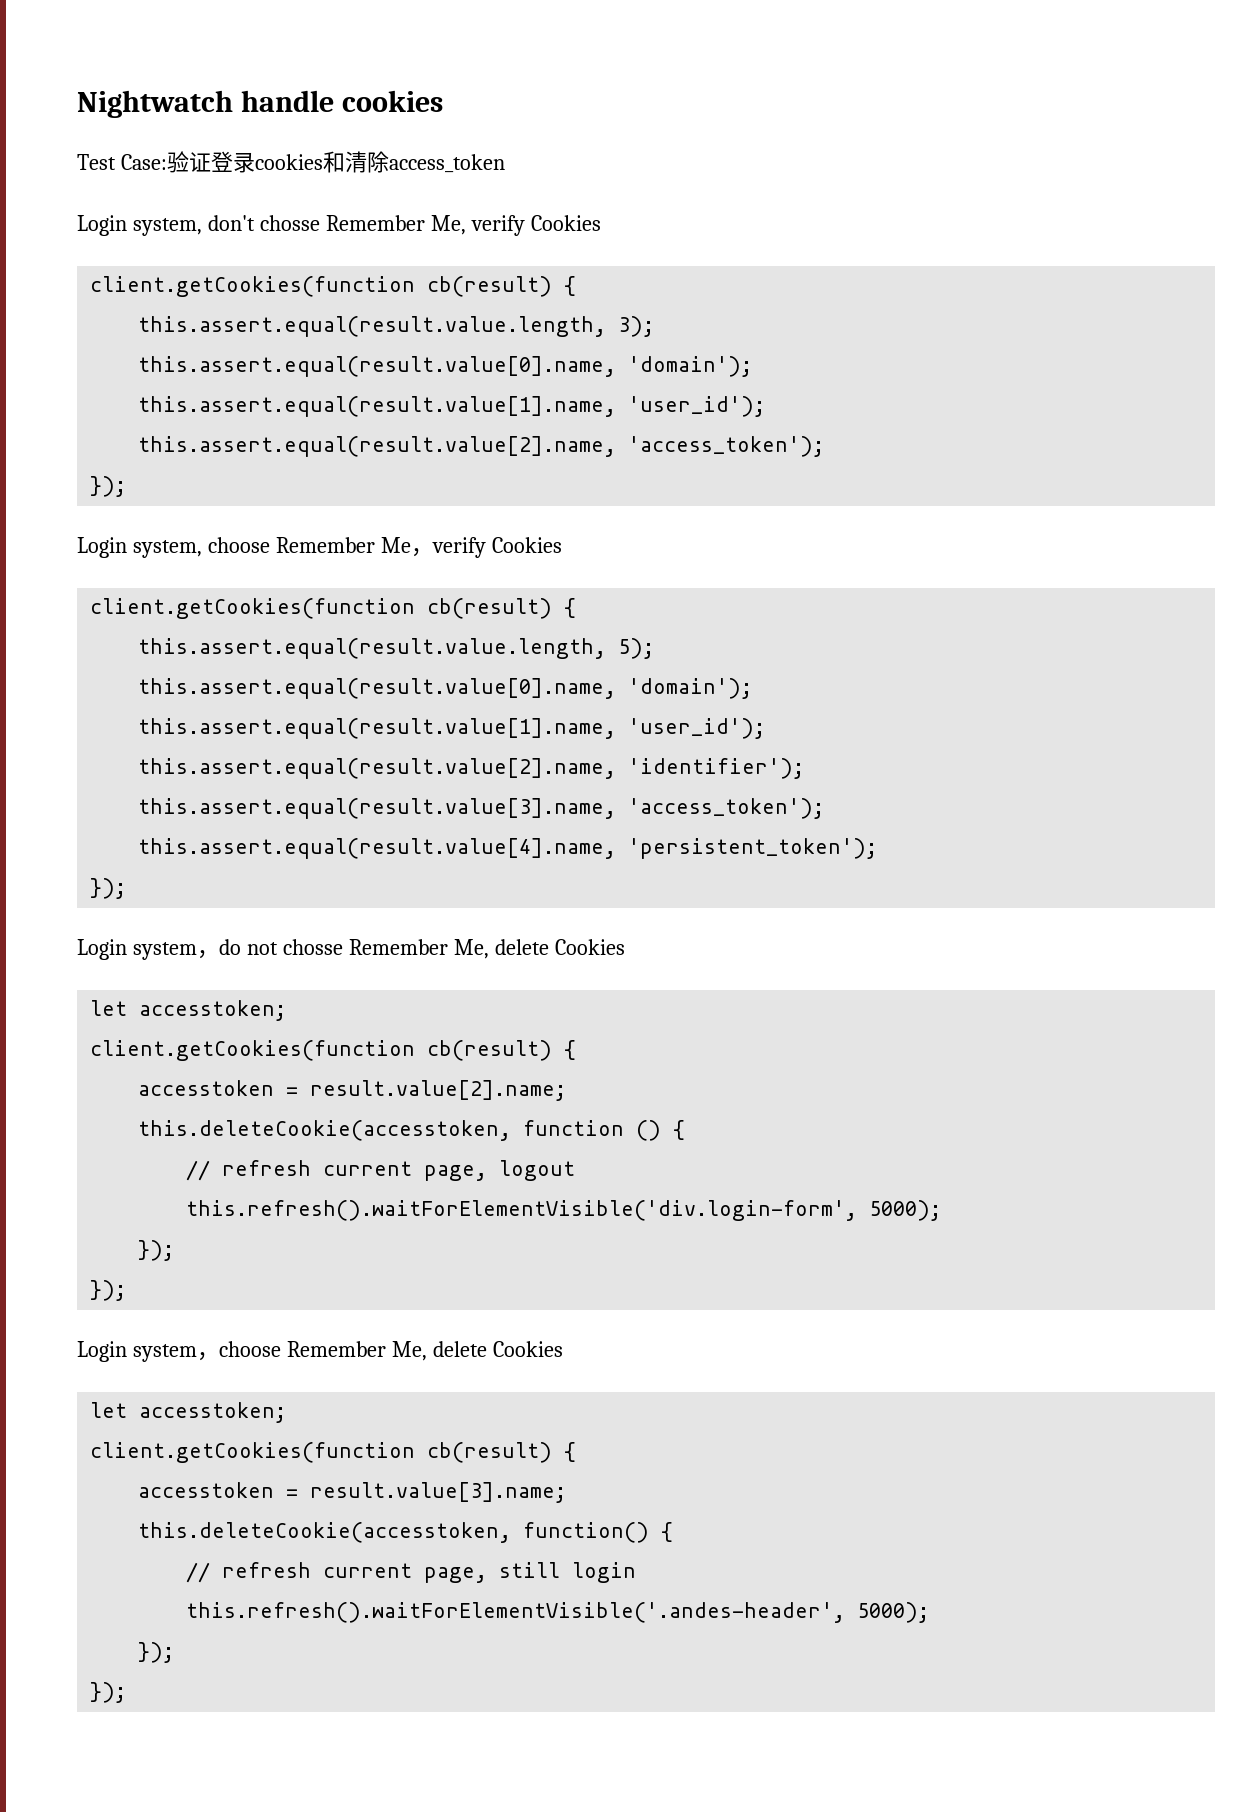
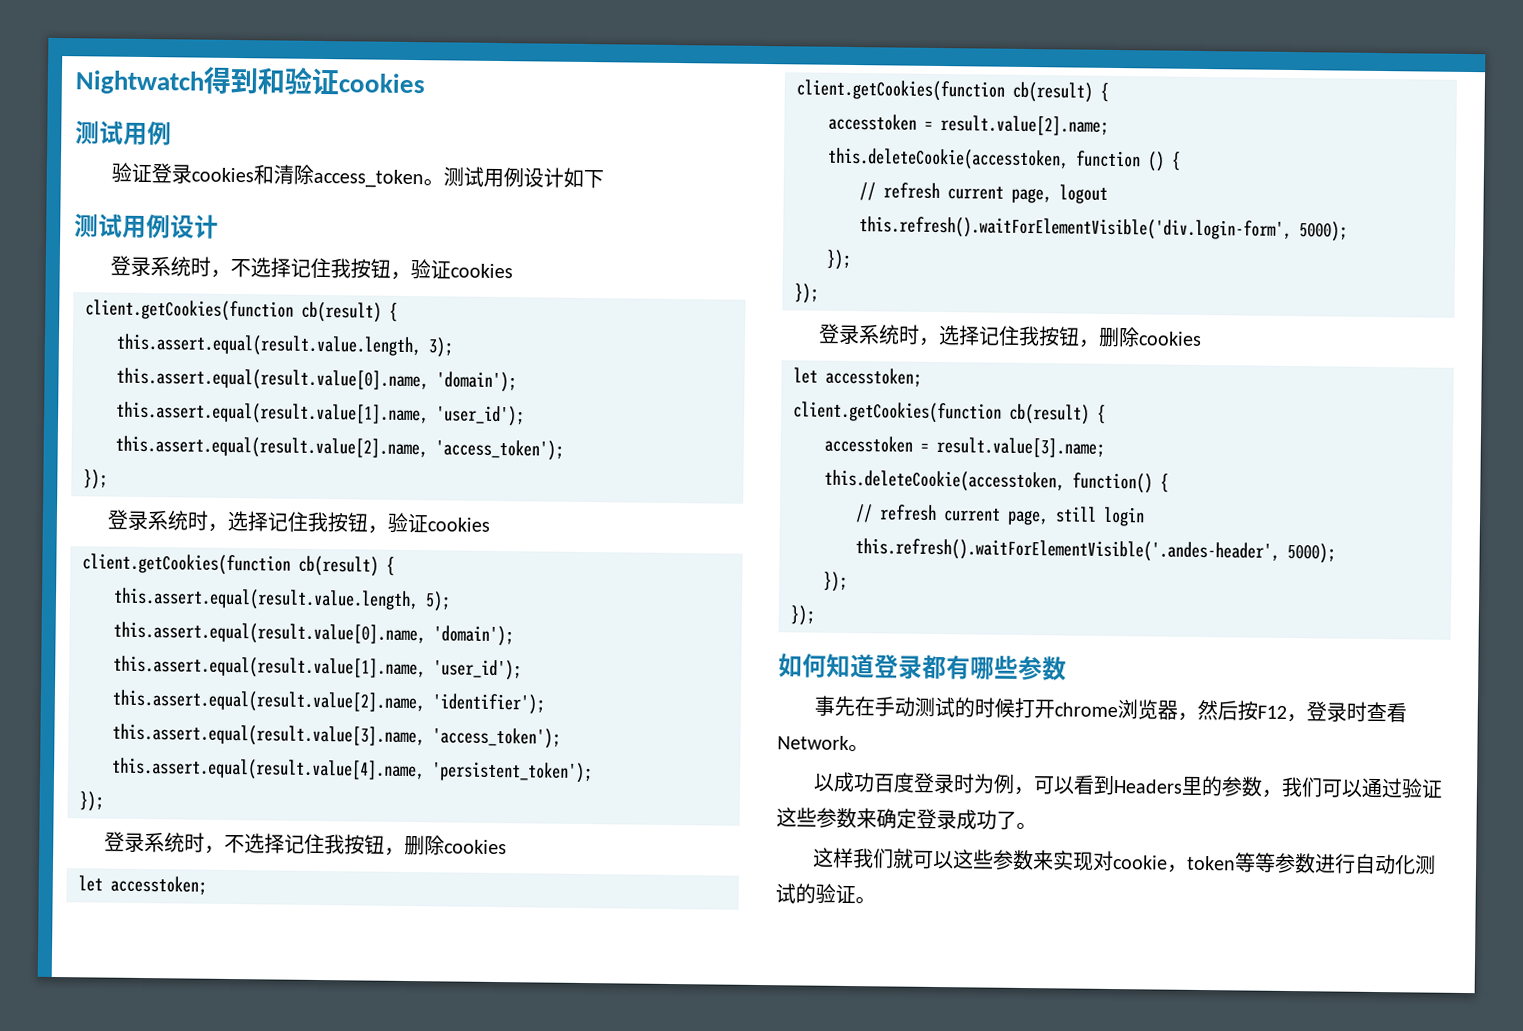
[241,90,444,112] [77,154,167,170] handle cookies // Test Case: -> [203,66,425,96] [75,120,172,146] 得到和验证cookies // 测试用例 //
[77,215,601,236] // Login system, don't chosse Remember Me, verify Cookies -> [423,166,605,189] [74,213,219,239] [110,255,514,281] 。测试用例设计如下 // 测试用例设计 // 登录系统时，不选择记住我按钮，验证cookies
[77,537,562,558] Login system, choose Remember Me，verify Cookies -> [107,509,491,534] 登录系统时，选择记住我按钮，验证cookies
[77,939,625,960] Login system，do not chosse Remember Me, delete Cookies -> [104,831,508,856] 登录系统时，不选择记住我按钮，删除cookies
[77,1341,563,1362] Login system，choose Remember Me, delete Cookies -> [818,323,1203,348] 登录系统时，选择记住我按钮，删除cookies
(127, 1692) none -> [778,653,1067,681] [814,695,1408,723] [777,735,869,753] [813,771,1444,799] [776,807,1037,831] [813,847,1437,875] [775,883,876,905] // 如何知道登录都有哪些参数 // 事先在手动测试的时候打开chrome浏览器，然后按F12，登录时查看Network。 // 以成功百度登录时为例，可以看到Headers里的参数，我们可以通过验证这些参数来确定登录成功了。 // 这样我们就可以这些参数来实现对cookie，token等等参数进行自动化测试的验证。

